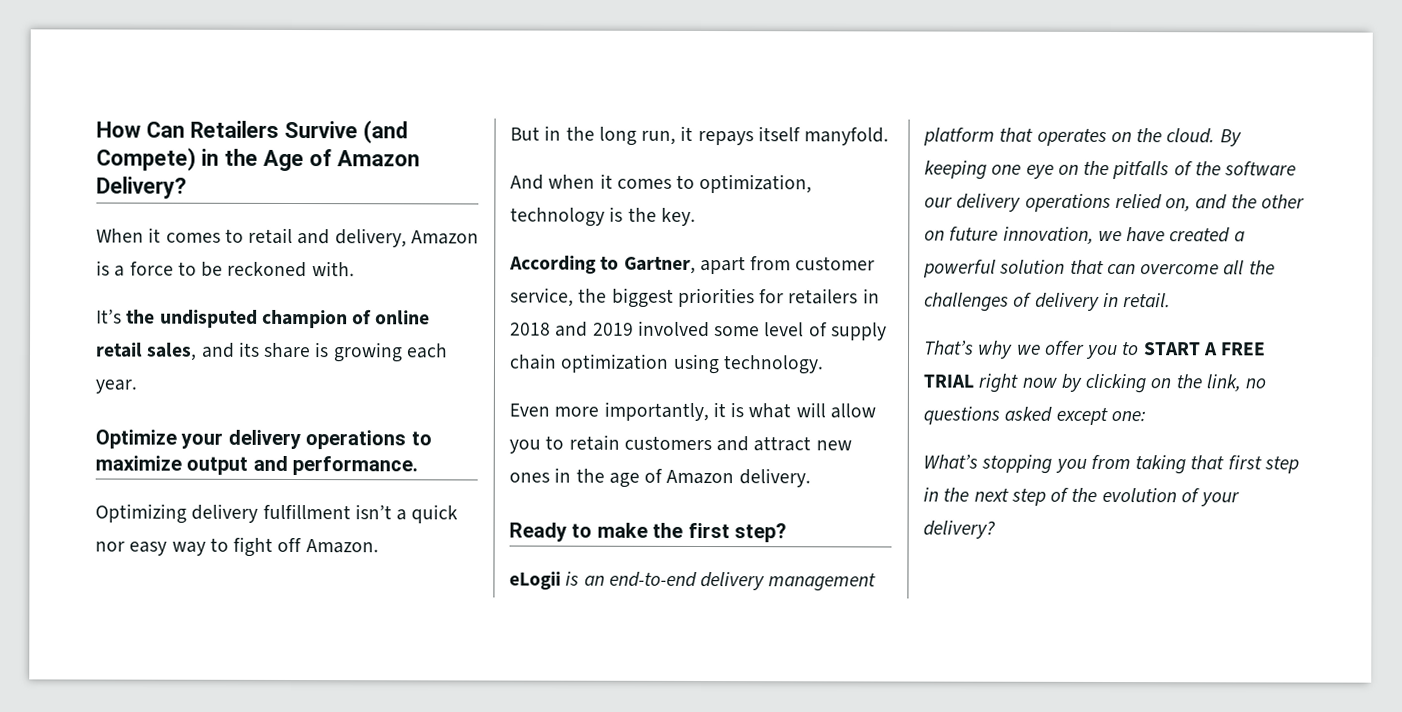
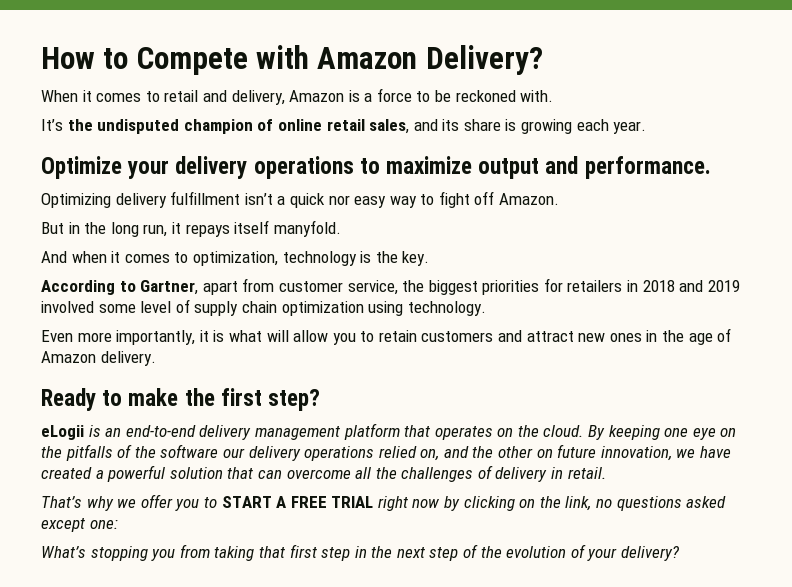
[145,120,408,144] [96,147,332,172] Can Retailers Survive (and Compete) in the Age of -> [103,45,310,75] to Compete with

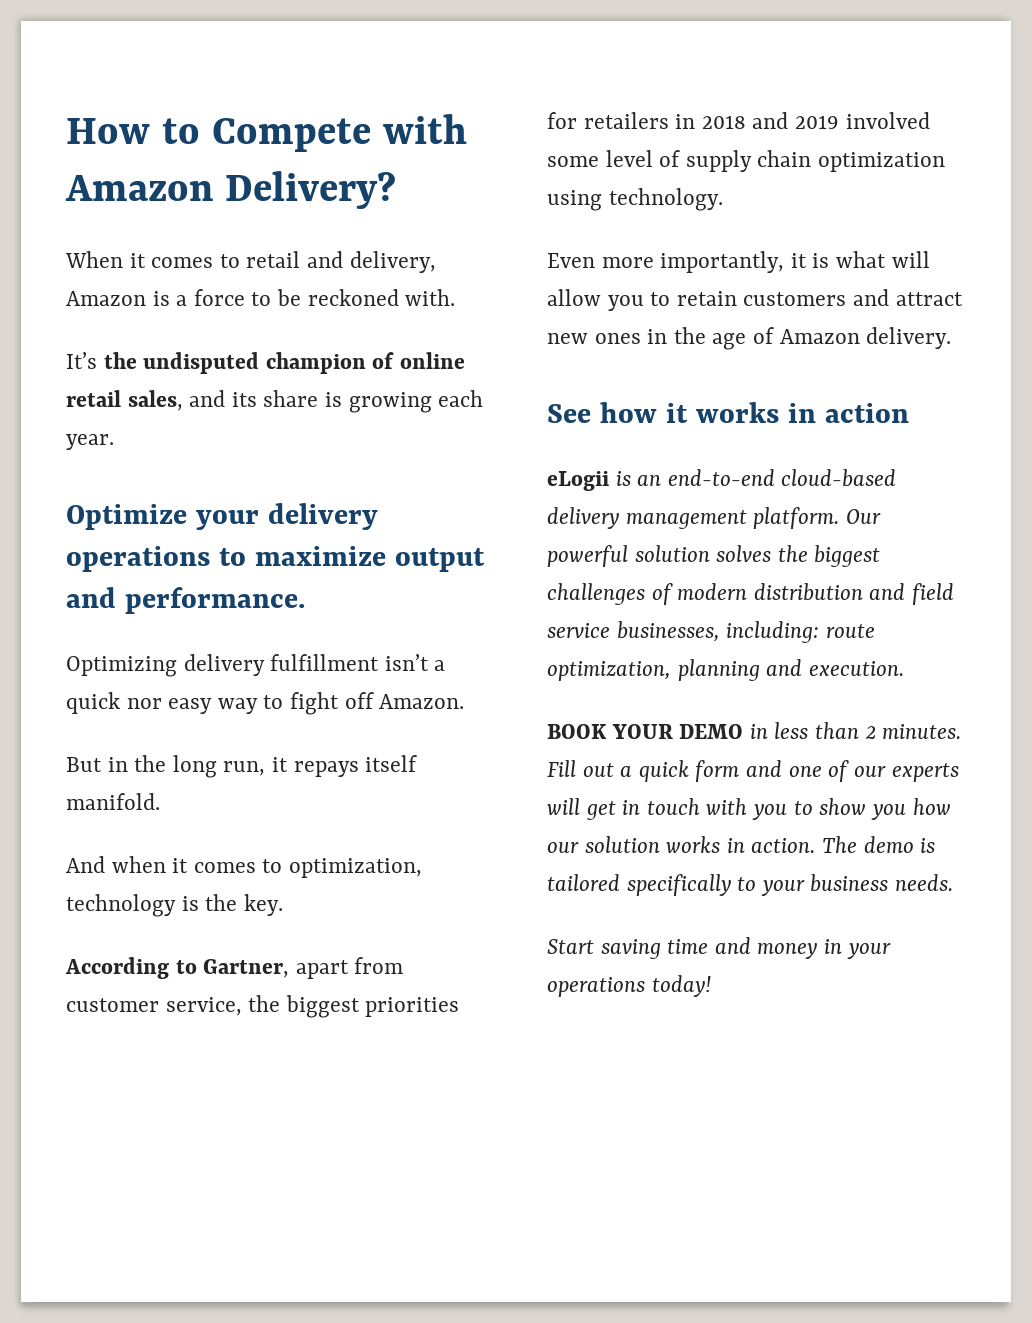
[273,220,341,237] manyfold. -> [66,793,160,810] manifold.
[41,388,321,411] Ready to make the first step? -> [547,402,909,423] See how it works in action
(196, 431) none -> [781,469,897,487] cloud-based
[343,423,737,440] [41,444,732,461] [41,465,606,482] [41,494,727,511] [41,518,118,532] [41,544,681,561] platform that operates on the cloud. By keeping one eye on the pitfalls of the software our delivery operations relied on, and the other on future innovation, we have created a powerful solution that can overcome all the challenges of delivery in retail. // That’s why we offer you to START A FREE TRIAL right now by clicking on the link, no questions asked except one: // What’s stopping you from taking that first step in the next step of the evolution of your delivery? -> [753,507,881,529] [547,545,881,567] [547,583,955,605] [547,621,875,643] [547,659,904,681] [547,722,962,739] [547,760,959,782] [547,798,951,820] [547,836,936,853] [547,874,954,896] [547,937,891,959] [547,975,711,997] platform. Our powerful solution solves the biggest challenges of modern distribution and field service businesses, including: route optimization, planning and execution. // BOOK YOUR DEMO in less than 2 minutes. Fill out a quick form and one of our experts will get in touch with you to show you how our solution works in action. The demo is tailored specifically to your business needs. // Start saving time and money in your operations today!

